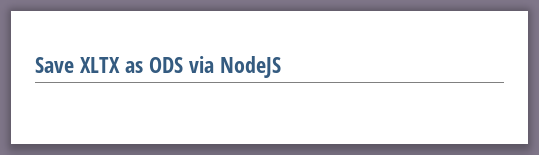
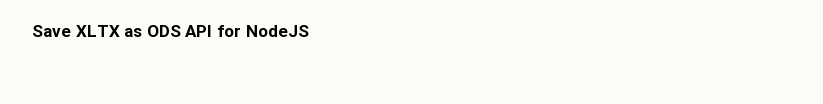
[188,56,214,73] via -> [185,25,241,37] API for

